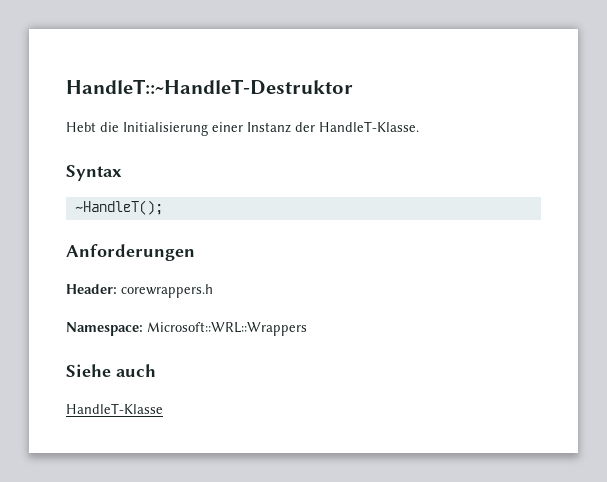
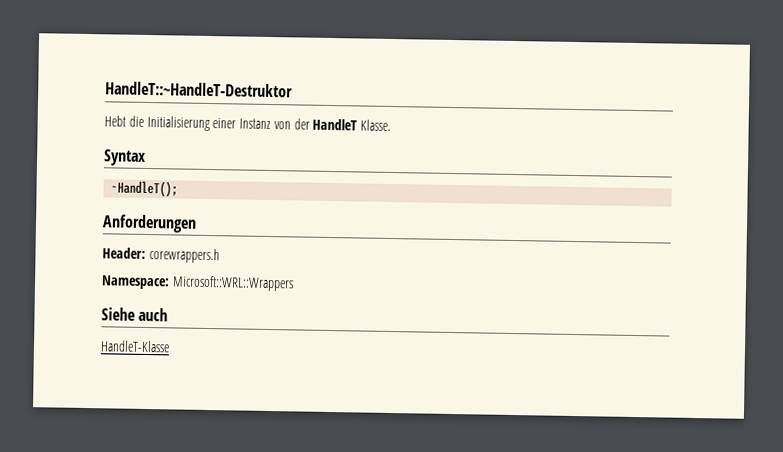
[295,121,419,132] der HandleT-Klasse. -> [273,118,392,131] von der HandleT Klasse.

